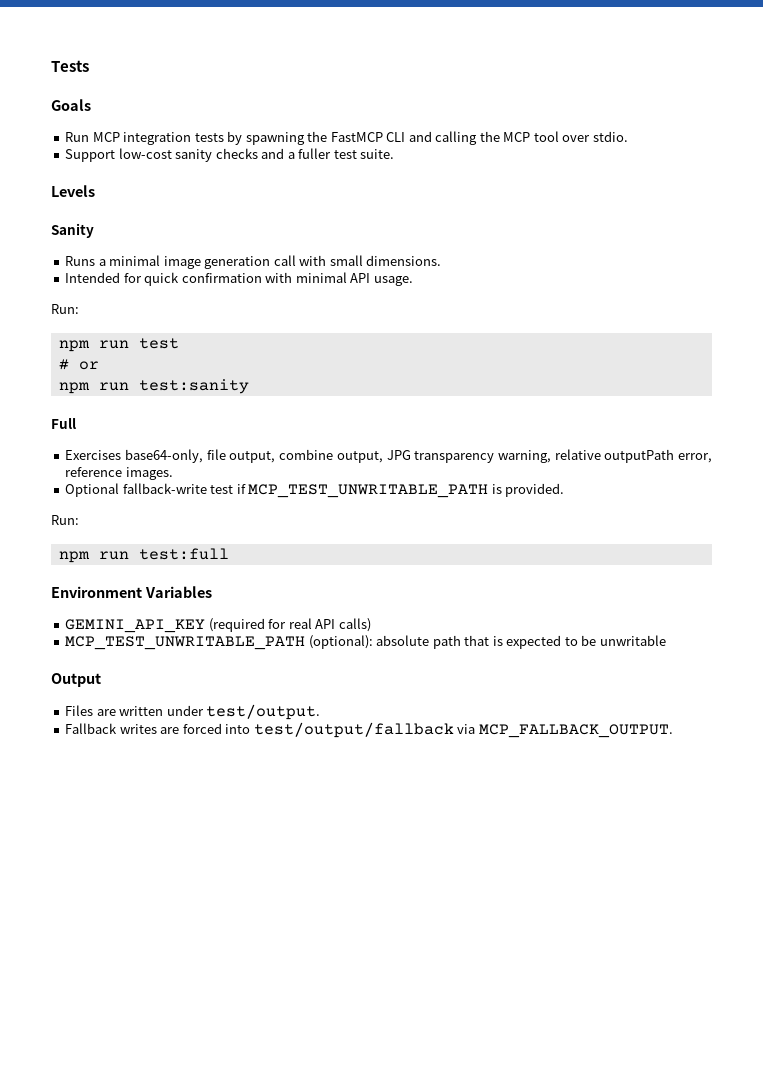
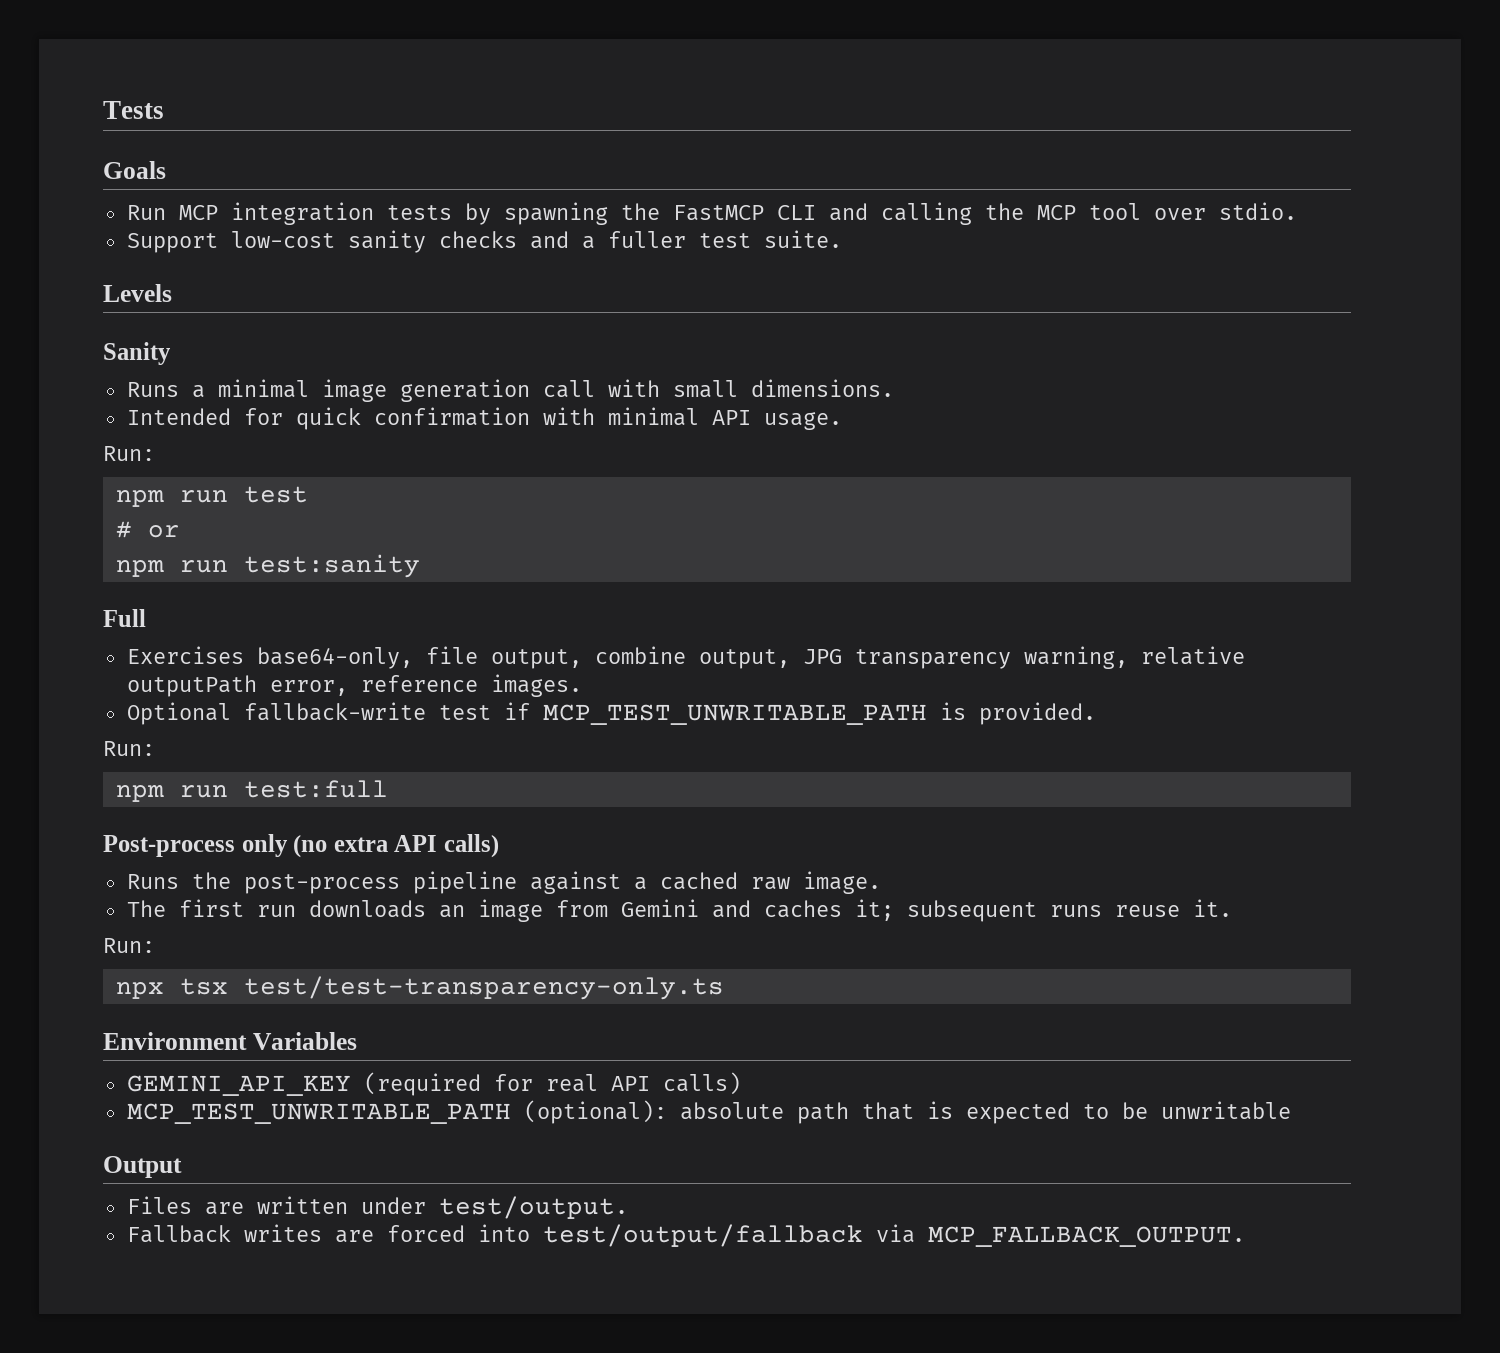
(229, 554) none -> [103,834,500,858] [126,871,881,894] [126,899,1232,922] [103,938,155,953] [115,976,724,1000] // Post-process only (no extra API calls) // Runs the post-process pipeline against a cached raw image. // The first run downloads an image from Gemini and caches it; subsequent runs reuse it. // Run: // npx tsx test/test-transparency-only.ts

